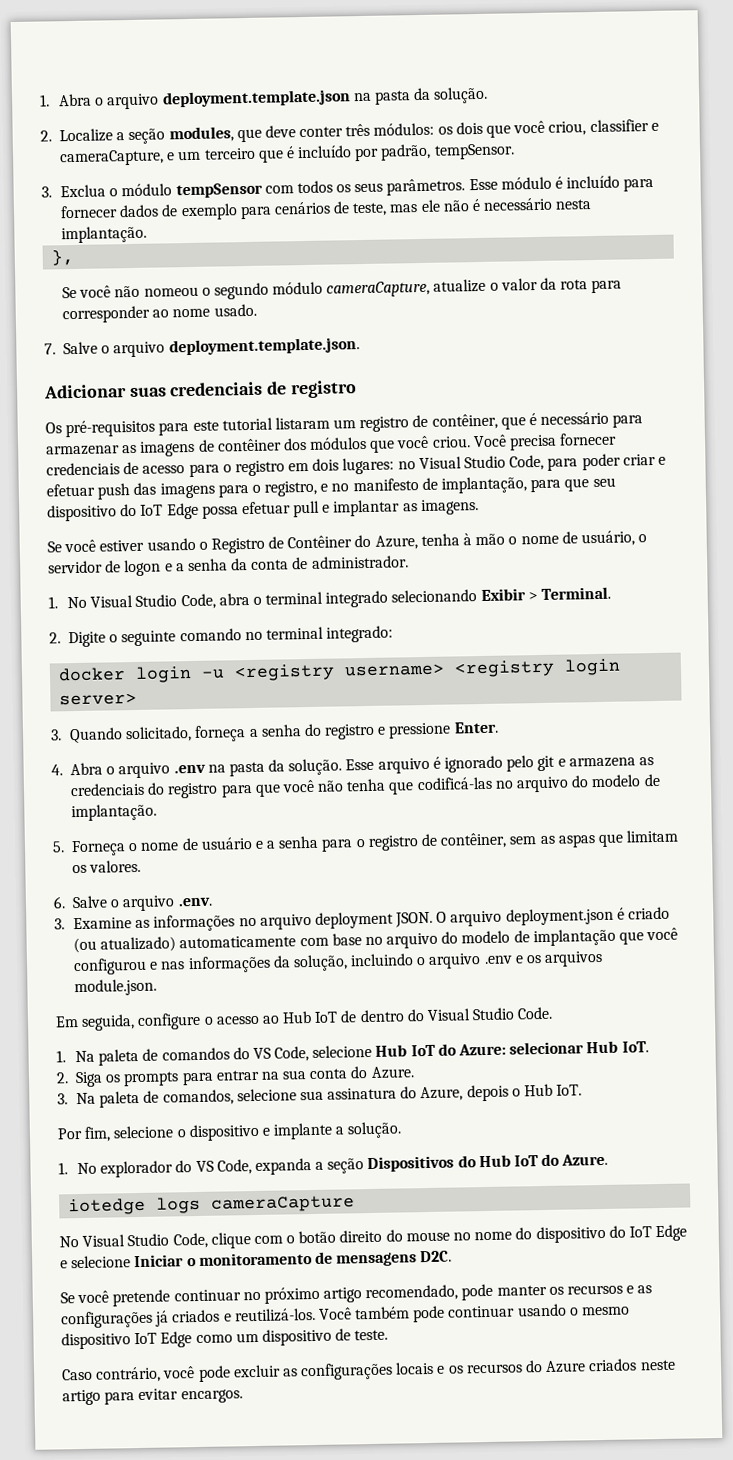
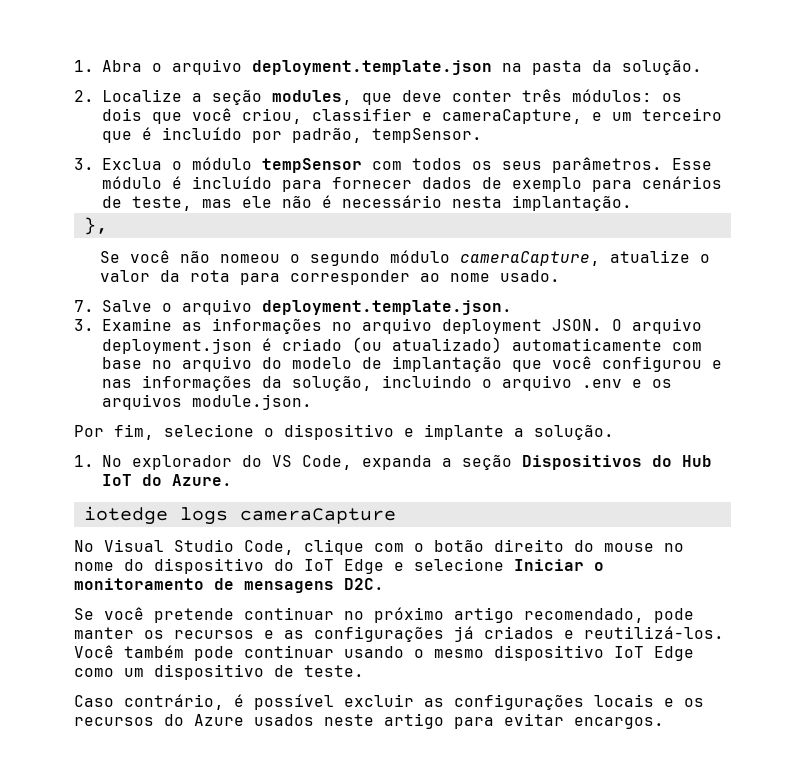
[43,380,357,399] [45,411,644,438] [46,432,618,457] [46,453,666,478] [46,476,616,500] [47,499,479,522] [47,530,648,554] [48,555,409,577] [48,586,611,610] [49,625,394,648] [58,658,622,683] [59,692,138,706] [50,721,499,744] [51,755,654,779] [69,773,661,799] [70,803,157,822] [52,829,679,857] [71,859,142,874] [53,895,213,912] // Adicionar suas credenciais de registro // Os pré-requisitos para este tutorial listaram um registro de contêiner, que é necessário para armazenar as imagens de contêiner dos módulos que você criou. Você precisa fornecer credenciais de acesso para o registro em dois lugares: no Visual Studio Code, para poder criar e efetuar push das imagens para o registro, e no manifesto de implantação, para que seu dispositivo do IoT Edge possa efetuar pull e implantar as imagens. // Se você estiver usando o Registro de Contêiner do Azure, tenha à mão o nome de usuário, o servidor de logon e a senha da conta de administrador. // 1. No Visual Studio Code, abra o terminal integrado selecionando Exibir > Terminal. // 2. Digite o seguinte comando no terminal integrado: // docker login -u <registry username> <registry login server> // 3. Quando solicitado, forneça a senha do registro e pressione Enter. // 4. Abra o arquivo .env na pasta da solução. Esse arquivo é ignorado pelo git e armazena as credenciais do registro para que você não tenha que codificá-las no arquivo do modelo de implantação. // 5. Forneça o nome de usuário e a senha para o registro de contêiner, sem as aspas que limitam os valores. // 6. Salve o arquivo .env. -> (512, 307) none
[55,1006,554,1031] [56,1040,649,1066] [56,1066,415,1088] [57,1083,583,1108] // Em seguida, configure o acesso ao Hub IoT de dentro do Visual Studio Code. // 1. Na paleta de comandos do VS Code, selecione Hub IoT do Azure: selecionar Hub IoT. // 2. Siga os prompts para entrar na sua conta do Azure. // 3. Na paleta de comandos, selecione sua assinatura do Azure, depois o Hub IoT. -> (312, 402) none
[162,1365,231,1383] você pode -> [234,694,334,710] é possível
[588,1358,638,1372] criados -> [254,714,314,726] usados

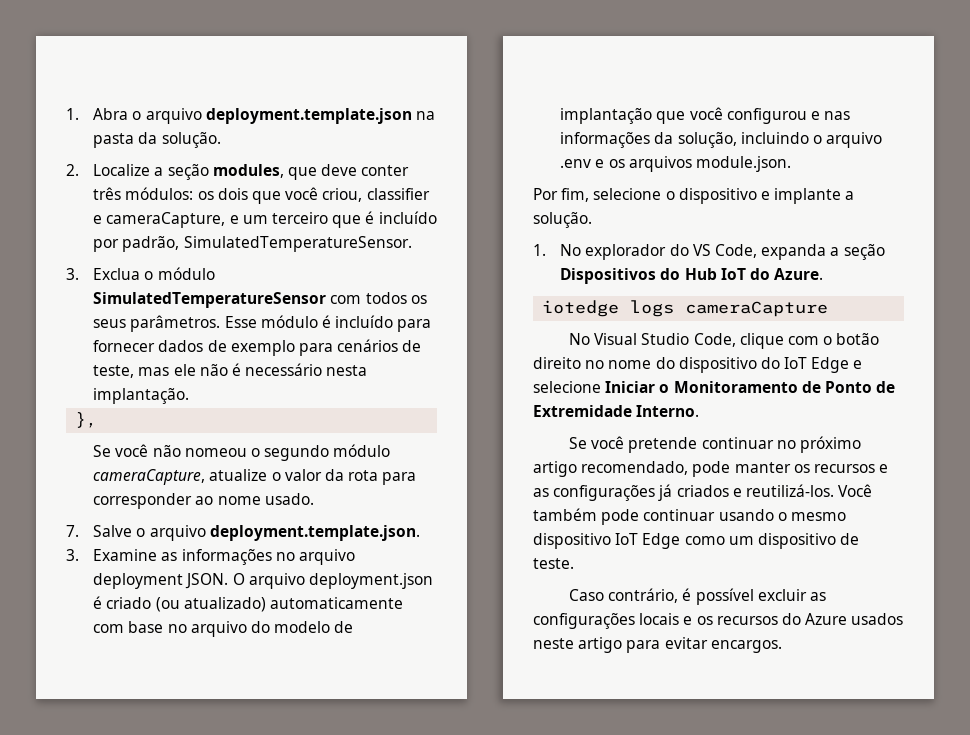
[372,128,482,143] tempSensor. -> [183,236,412,252] SimulatedTemperatureSensor.
[262,158,362,173] tempSensor -> [93,292,327,308] SimulatedTemperatureSensor
[574,540,654,552] do mouse -> (581, 363) none
[74,578,384,593] monitoramento de mensagens D2C. -> [673,381,896,393] [533,405,700,417] Monitoramento de Ponto de Extremidade Interno.

